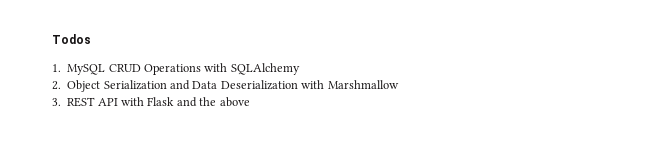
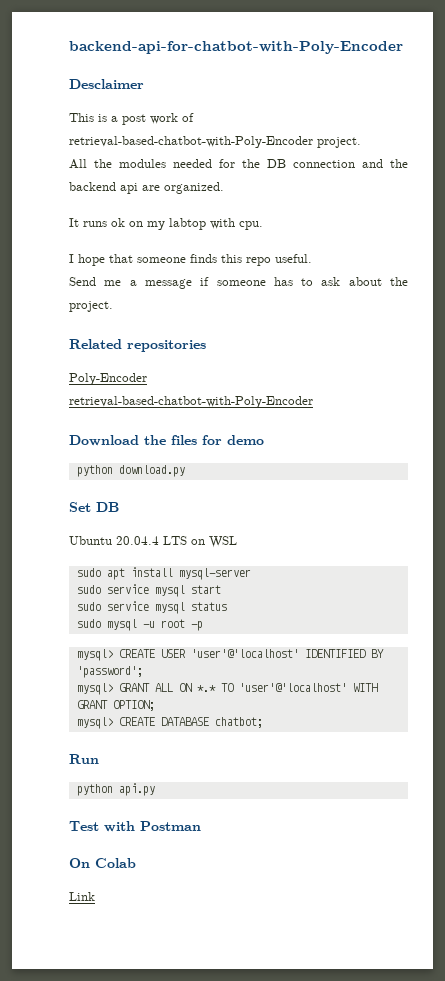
[52,34,91,44] [52,63,300,75] [52,80,399,92] [52,97,250,107] Todos // 1. MySQL CRUD Operations with SQLAlchemy // 2. Object Serialization and Data Deserialization with Marshmallow // 3. REST API with Flask and the above -> [69,41,403,54] [69,79,144,89] [69,113,194,125] [69,136,361,148] [69,159,408,169] [69,182,224,194] [69,218,263,230] [69,254,312,266] [69,277,409,289] [69,301,113,312] [69,339,206,352] [69,373,147,385] [69,396,313,408] [69,435,264,446] [76,465,185,477] [69,502,119,512] [69,536,237,548] [76,567,251,580] [76,584,221,597] [76,601,227,614] [76,619,203,631] [76,649,384,661] [76,666,143,678] [76,683,378,695] [76,700,155,711] [76,717,263,729] [69,754,99,764] [76,783,155,796] [69,821,201,832] [69,858,136,868] [69,892,95,901] backend-api-for-chatbot-with-Poly-Encoder // Desclaimer // This is a post work of retrieval-based-chatbot-with-Poly-Encoder project. // All the modules needed for the DB connection and the backend api are organized. // It runs ok on my labtop with cpu. // I hope that someone finds this repo useful. // Send me a message if someone has to ask about the project. // Related repositories // Poly-Encoder // retrieval-based-chatbot-with-Poly-Encoder // Download the files for demo // python download.py // Set DB // Ubuntu 20.04.4 LTS on WSL // sudo apt install mysql-server // sudo service mysql start // sudo service mysql status // sudo mysql -u root -p // mysql> CREATE USER 'user'@'localhost' IDENTIFIED BY 'password'; // mysql> GRANT ALL ON *.* TO 'user'@'localhost' WITH GRANT OPTION; // mysql> CREATE DATABASE chatbot; // Run // python api.py // Test with Postman // On Colab // Link

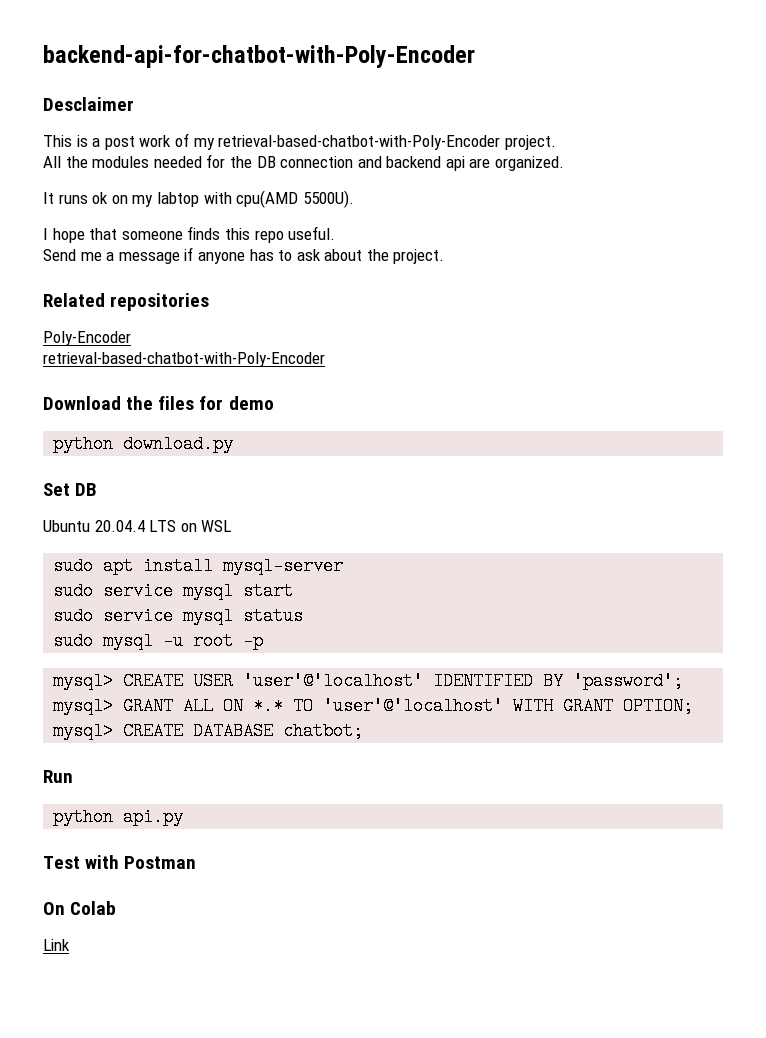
(194, 117) none -> [193,138,215,150] my
[390,159,408,168] the -> (382, 162) none
[239,221,263,230] cpu. -> [236,190,354,208] cpu(AMD 5500U).
[216,280,266,286] someone -> [197,252,245,264] anyone

